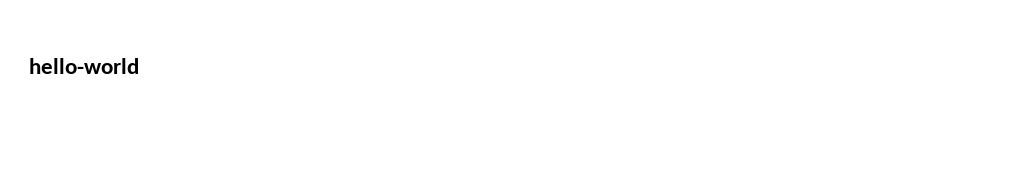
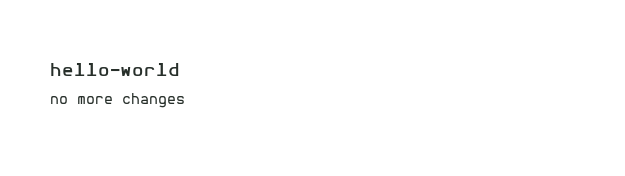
(139, 66) none -> [50,93,185,108] // no more changes

